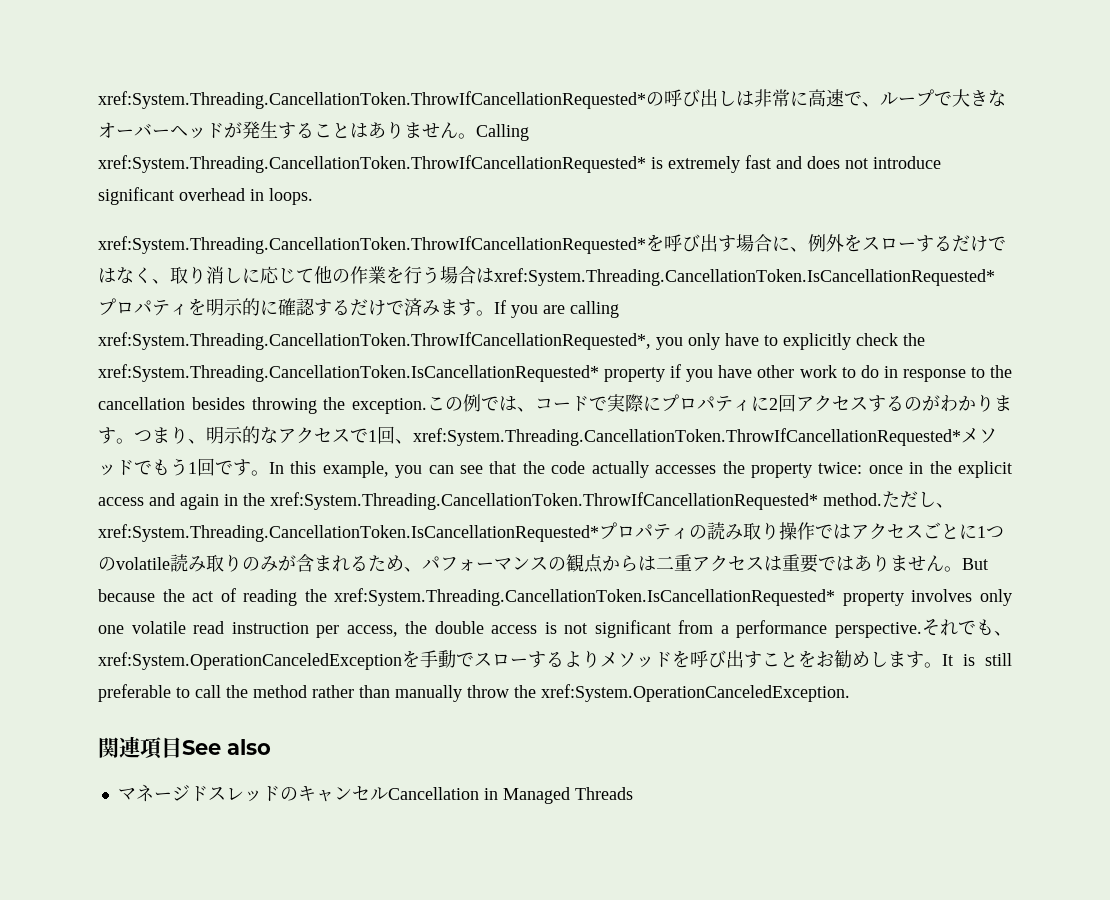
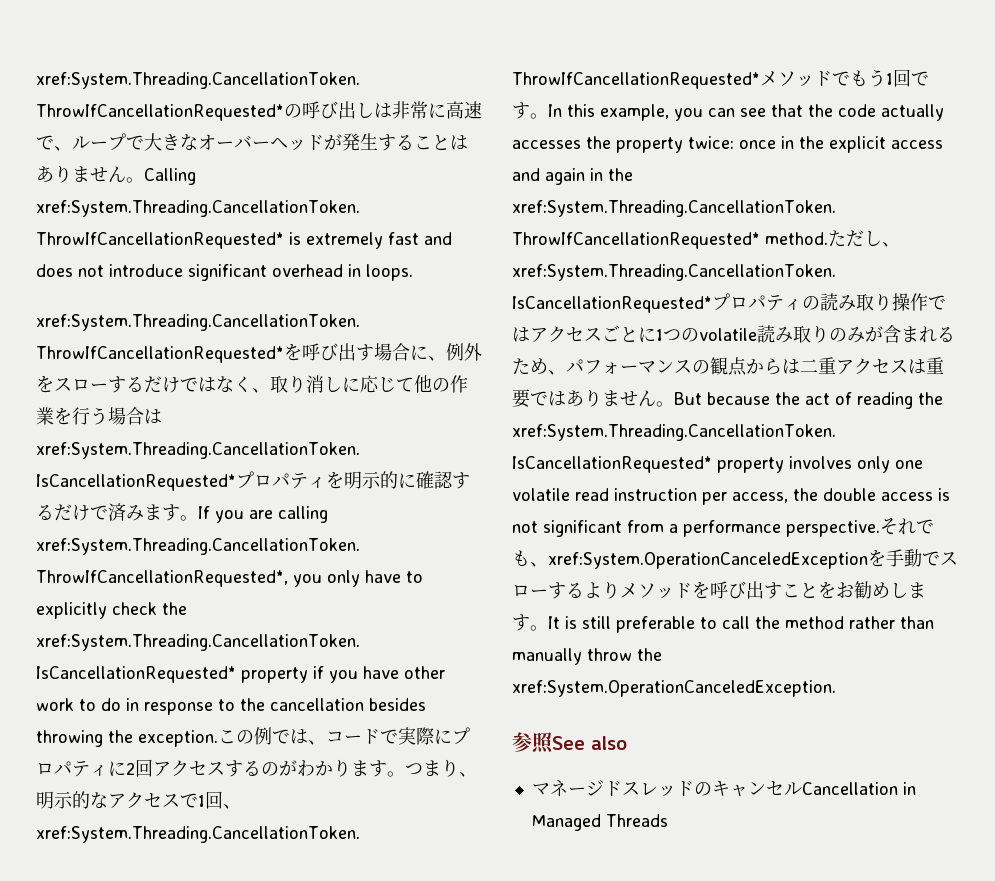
[98,736,182,759] 関連項目 -> [512,732,554,754] 参照

